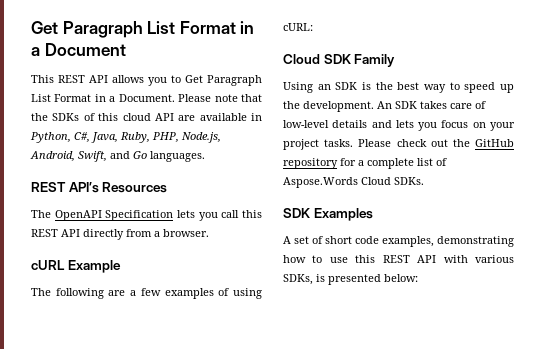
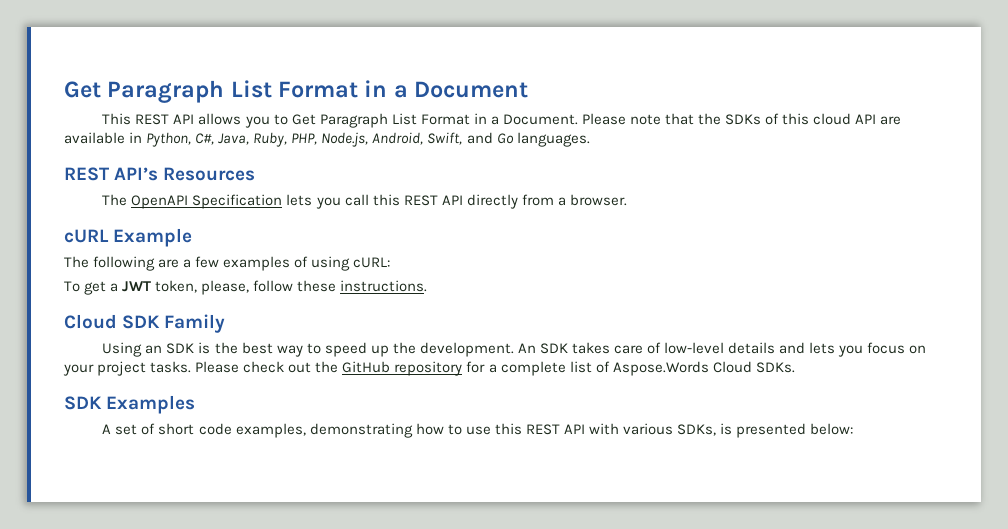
(313, 27) none -> [64,280,428,295] // To get a JWT token, please, follow these instructions.

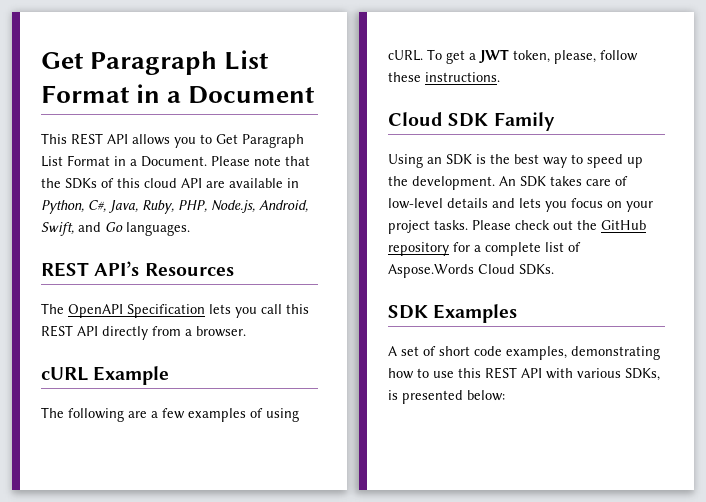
[353,257,391,268] cURL: // -> [388,50,423,61] cURL.

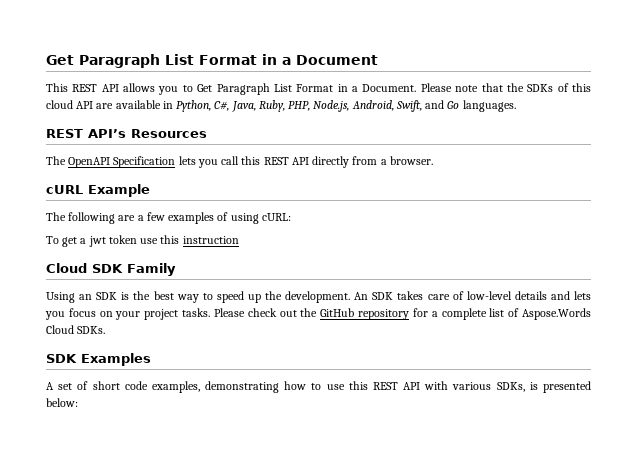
[388,50,423,61] cURL. -> [261,213,291,221] cURL: //
[479,49,638,64] [388,72,500,82] JWT token, please, follow these instructions. -> [88,235,239,247] jwt token use this instruction

